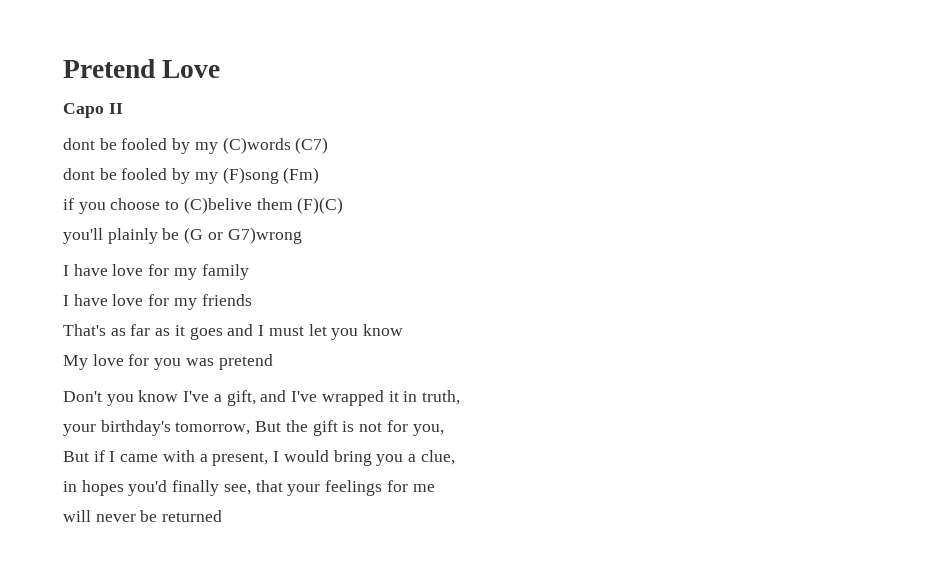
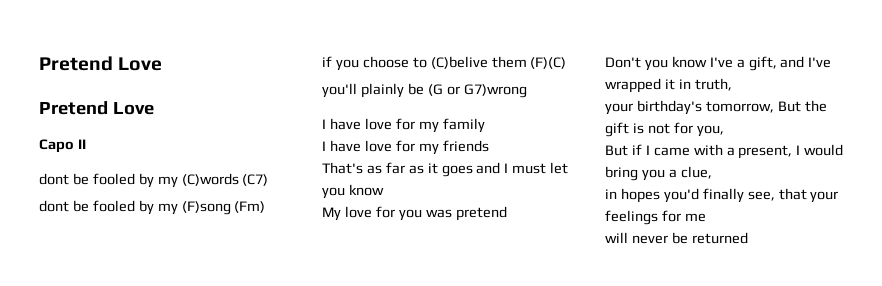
[63,59,221,78] Pretend Love -> [39,56,163,71] [39,101,154,115] Pretend Love // Pretend Love

